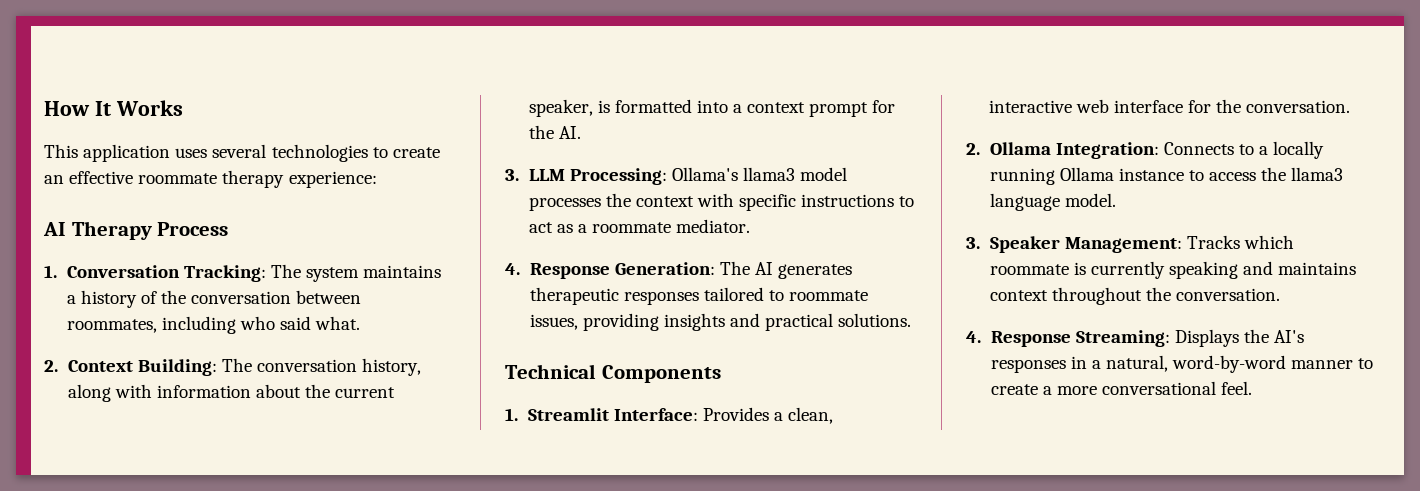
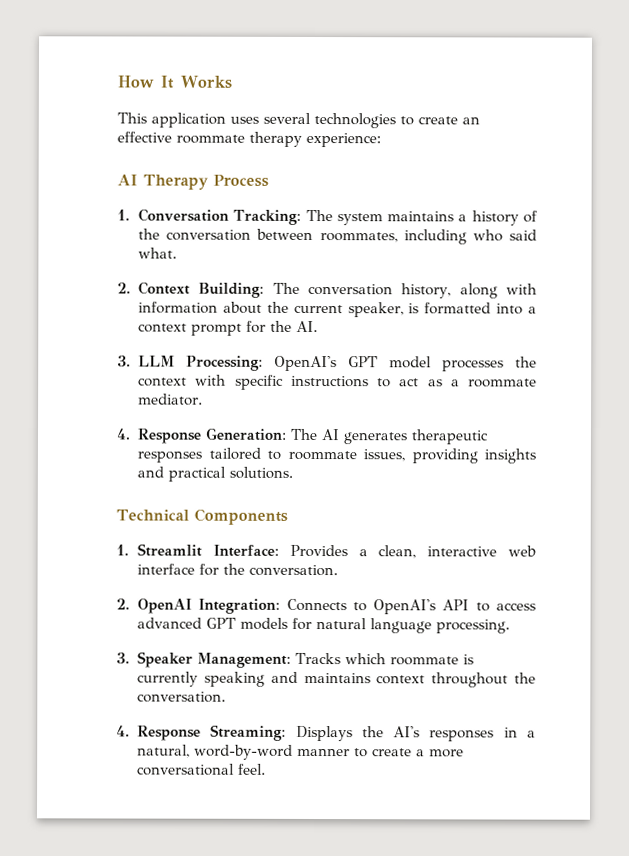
[671,167,795,181] Ollama's llama3 -> [273,355,378,372] OpenAI's GPT
[989,142,1051,155] Ollama -> [136,598,192,614] OpenAI
[1259,141,1325,159] [989,167,1344,185] [989,193,1116,211] a locally running Ollama instance to access the llama3 language model. -> [373,599,536,615] [136,617,510,634] OpenAI's API to access advanced GPT models for natural language processing.

